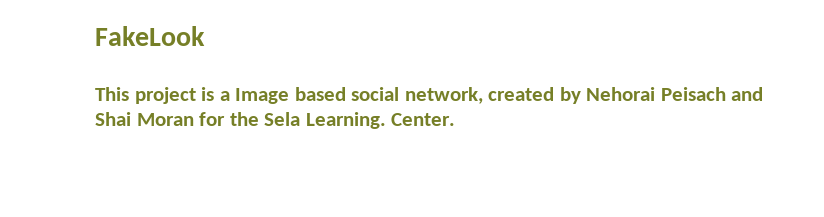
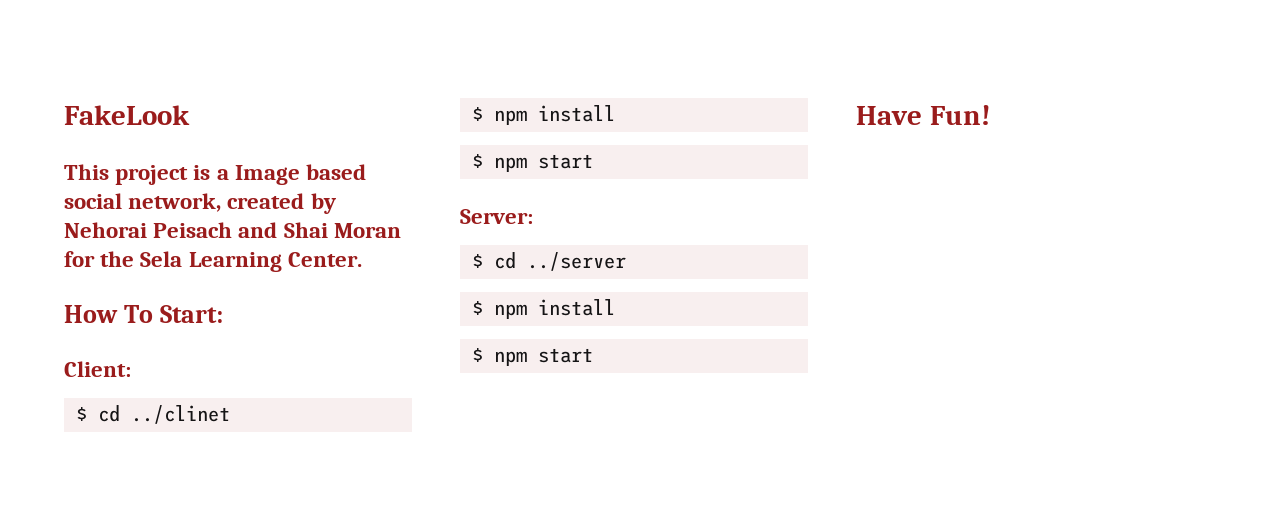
[305,112,386,129] Learning. -> [188,252,282,272] Learning
(456, 119) none -> [64,305,223,323] [64,361,131,377] [76,405,231,424] [472,105,616,125] [472,154,594,172] [460,209,533,224] [472,252,627,271] [472,299,616,319] [472,348,594,366] [856,105,991,125] // How To Start: // Client: // $ cd ../clinet // $ npm install // $ npm start // Server: // $ cd ../server // $ npm install // $ npm start // Have Fun!

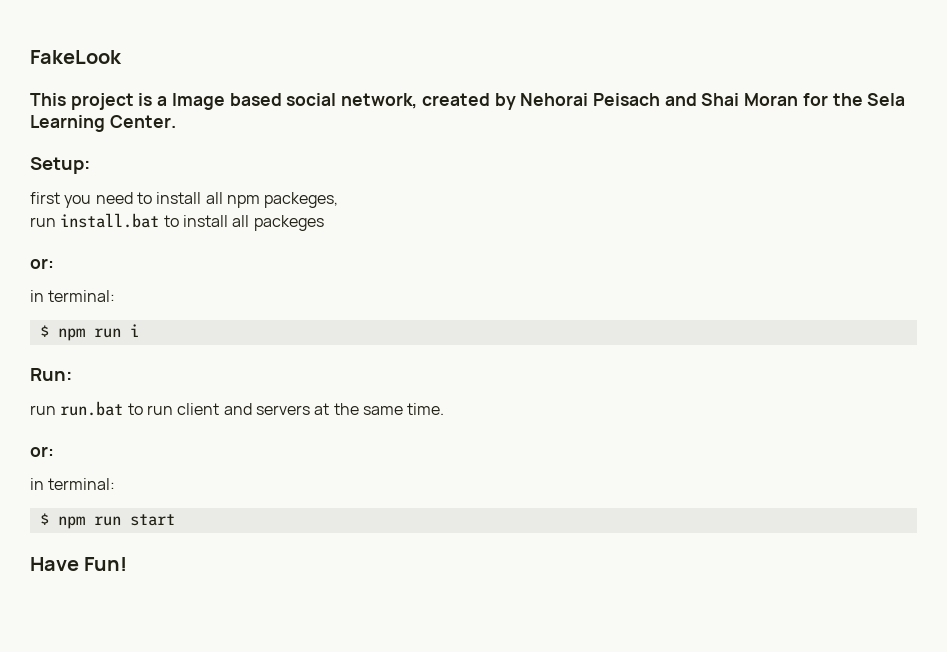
[64,305,223,323] [64,361,131,377] [76,405,231,424] [472,105,616,125] [472,154,594,172] [460,209,533,224] [472,252,627,271] [472,299,616,319] [472,348,528,366] How To Start: // Client: // $ cd ../clinet // $ npm install // $ npm start // Server: // $ cd ../server // $ npm install // $ npm -> [30,157,90,174] [30,192,339,208] [30,213,324,231] [30,258,54,269] [30,290,116,302] [39,324,139,341] [30,368,72,381] [30,401,445,416] [30,446,54,457] [30,478,116,490] [39,513,121,529] Setup: // first you need to install all npm packeges, // run install.bat to install all packeges // or: // in terminal: // $ npm run i // Run: // run run.bat to run client and servers at the same time. // or: // in terminal: // $ npm run

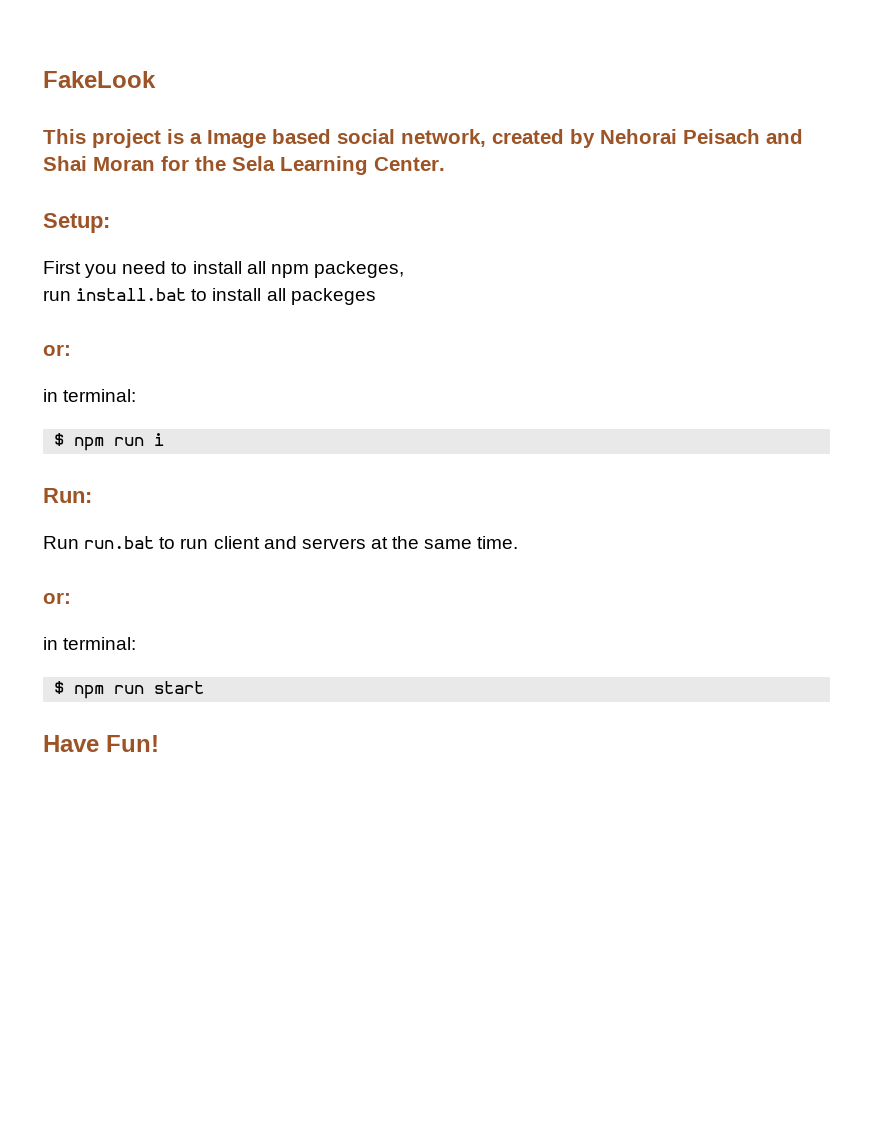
[30,192,60,204] first -> [43,261,81,274] First
[30,405,56,415] run -> [43,536,79,549] Run

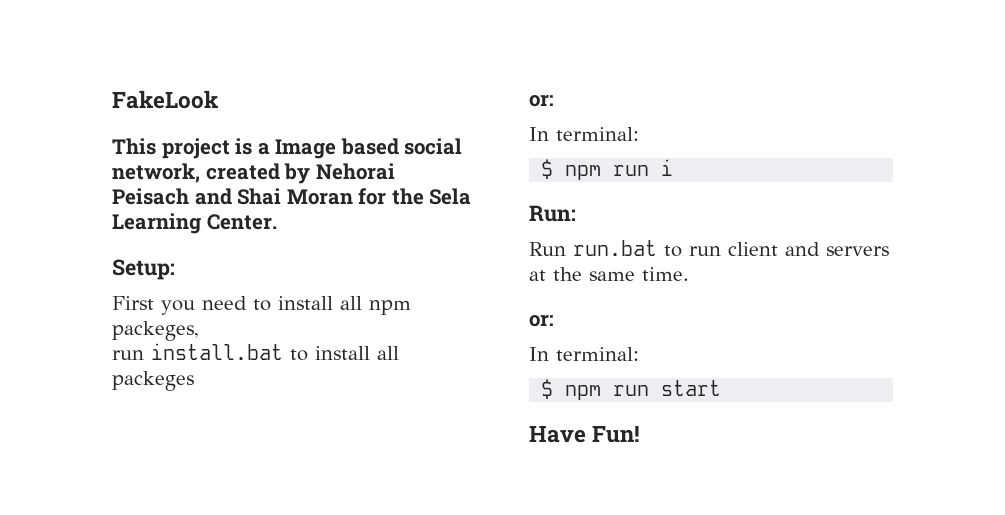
[43,389,58,402] in -> [529,127,549,141] In
[43,637,58,650] in -> [529,347,549,361] In

